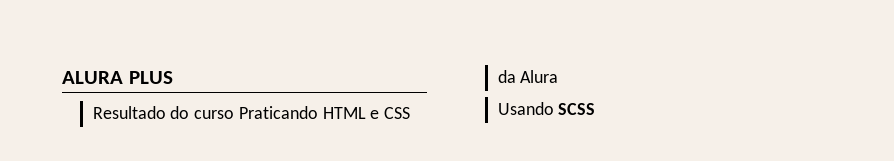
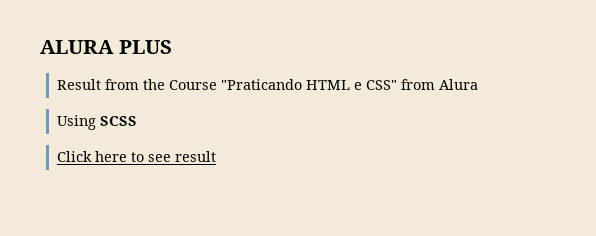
[92,106,411,119] [497,70,516,83] Resultado do curso Praticando HTML e CSS da -> [56,79,435,90] Result from the Course "Praticando HTML e CSS" from
[497,102,554,115] Usando -> [56,115,96,130] Using
(596, 109) none -> [56,151,216,162] // Click here to see result

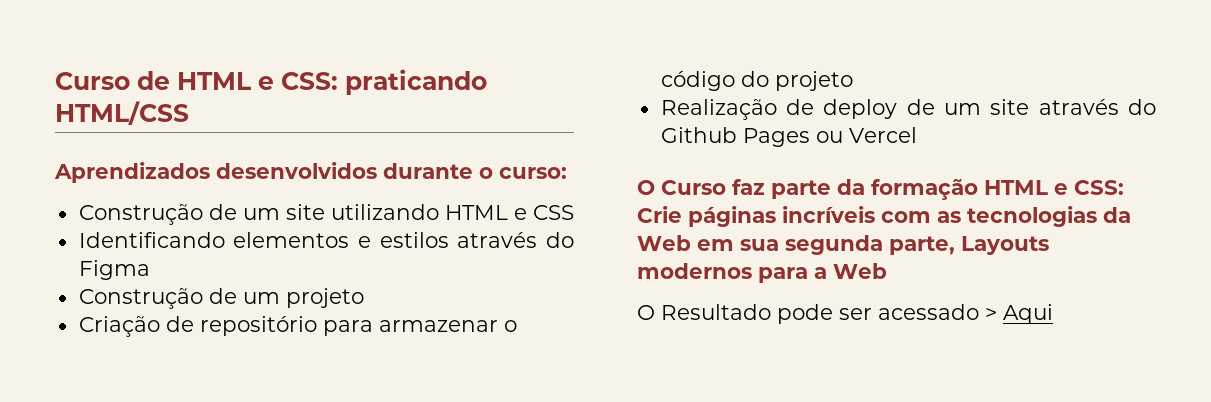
[40,40,172,54] [56,79,478,90] [56,115,137,130] [56,151,216,162] ALURA PLUS // Result from the Course "Praticando HTML e CSS" from Alura // Using SCSS // Click here to see result -> [55,69,487,95] [55,101,189,125] [54,162,567,183] [78,204,574,225] [78,232,575,248] [78,260,150,280] [78,288,364,309] [78,316,517,337] [660,71,853,91] [660,99,1156,120] [660,127,917,147] [637,178,1124,200] [637,206,1131,227] [637,235,1049,255] [637,263,887,283] [637,304,1053,324] Curso de HTML e CSS: praticando HTML/CSS // Aprendizados desenvolvidos durante o curso: // Construção de um site utilizando HTML e CSS // Identificando elementos e estilos através do Figma // Construção de um projeto // Criação de repositório para armazenar o código do projeto // Realização de deploy de um site através do Github Pages ou Vercel // O Curso faz parte da formação HTML e CSS: Crie páginas incríveis com as tecnologias da Web em sua segunda parte, Layouts modernos para a Web // O Resultado pode ser acessado > Aqui

